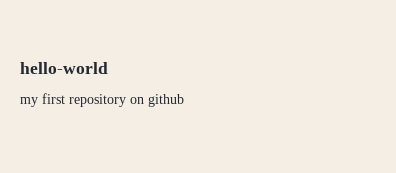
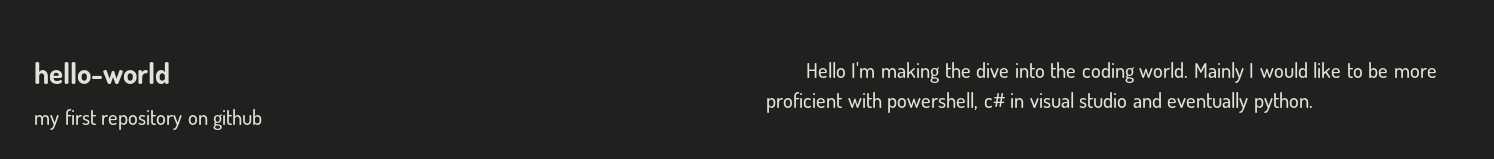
(184, 100) none -> [805,62,1437,83] [766,92,1313,113] // Hello I'm making the dive into the coding world. Mainly I would like to be more proficient with powershell, c# in visual studio and eventually python.

